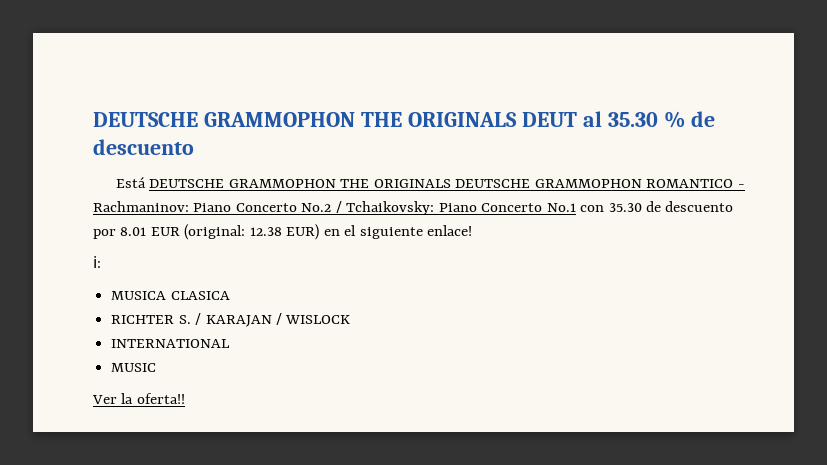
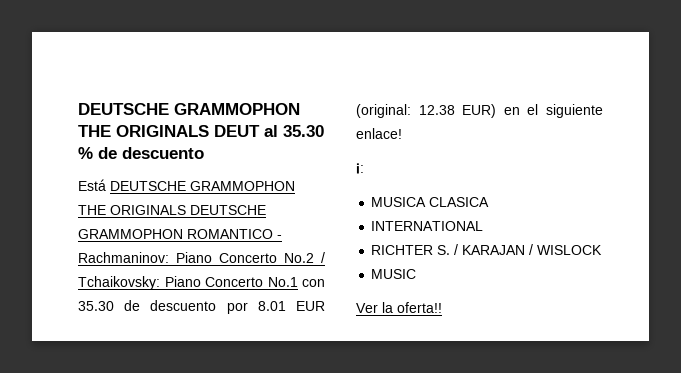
(230, 295) none -> [371,221,484,231] // INTERNATIONAL
[111,339,231,348] // INTERNATIONAL -> (603, 250) none

